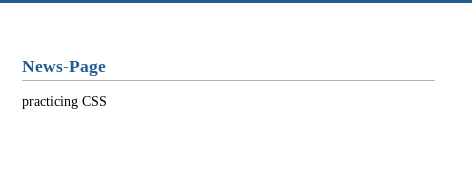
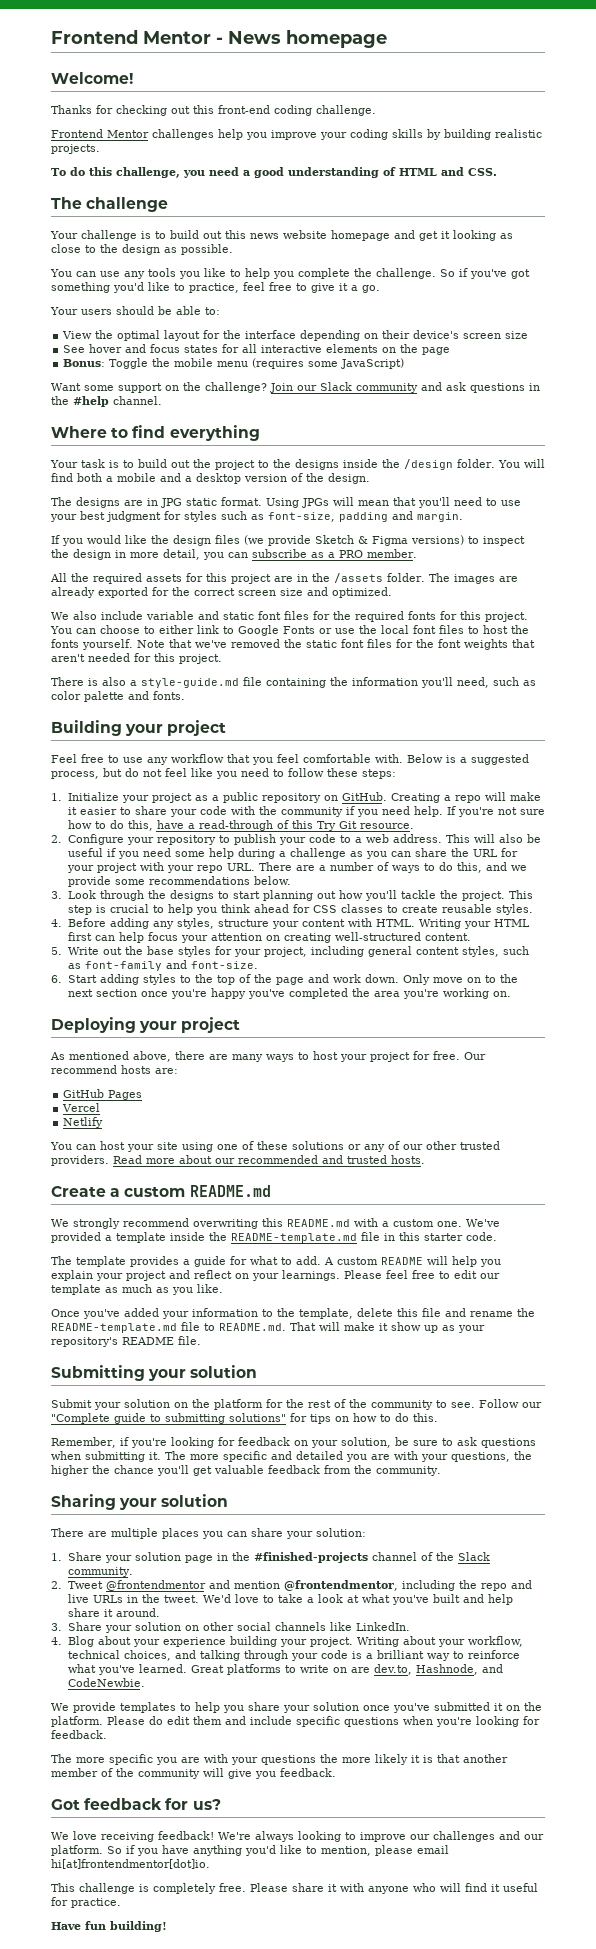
[22,61,106,76] [22,96,107,109] News-Page // practicing CSS -> [51,30,387,48] [51,72,133,84] [51,105,376,116] [51,129,542,140] [51,144,100,154] [51,167,497,178] [51,197,169,212] [50,230,513,241] [51,244,233,255] [50,268,530,279] [51,282,380,293] [50,306,220,315] [62,330,529,341] [63,344,451,355] [63,358,405,369] [51,382,540,393] [51,396,162,407] [51,425,260,441] [50,459,545,470] [51,473,370,484] [51,497,521,508] [50,511,463,522] [51,535,525,546] [51,549,417,560] [50,573,518,584] [51,587,392,598] [51,611,528,622] [50,625,529,636] [51,639,535,650] [51,653,222,664] [51,677,536,688] [51,691,185,702] [51,720,227,736] [51,754,529,765] [51,768,396,779] [51,792,541,803] [67,806,545,817] [67,820,414,831] [51,834,541,845] [67,848,518,859] [66,862,527,873] [67,876,292,887] [51,890,533,901] [67,904,533,915] [51,918,530,929] [67,932,471,943] [51,946,529,957] [67,960,258,971] [51,974,518,985] [67,988,511,999] [51,1017,241,1033] [50,1051,486,1062] [51,1065,178,1074] [63,1089,143,1100] [62,1103,101,1112] [63,1117,104,1128] [50,1141,500,1152] [51,1155,425,1166] [51,1185,271,1197] [51,1218,500,1229] [51,1232,497,1243] [51,1256,501,1267] [51,1270,500,1281] [51,1284,223,1295] [51,1308,535,1319] [51,1322,485,1333] [51,1336,201,1347] [51,1365,258,1381] [51,1399,542,1410] [51,1413,438,1424] [51,1437,536,1448] [51,1451,532,1462] [51,1465,441,1476] [51,1494,229,1510] [51,1528,366,1539] [51,1552,490,1563] [67,1567,133,1577] [51,1580,532,1591] [67,1594,513,1605] [67,1608,160,1617] [51,1622,410,1633] [51,1636,524,1647] [67,1650,520,1661] [67,1664,504,1675] [67,1678,145,1687] [51,1702,542,1713] [51,1716,540,1727] [51,1730,107,1739] [51,1754,508,1765] [51,1768,336,1779] [51,1798,221,1810] [51,1831,544,1842] [51,1845,449,1856] [51,1859,210,1869] [51,1883,538,1894] [51,1897,121,1908] [51,1921,167,1932] Frontend Mentor - News homepage // Welcome! // Thanks for checking out this front-end coding challenge. // Frontend Mentor challenges help you improve your coding skills by building realistic projects. // To do this challenge, you need a good understanding of HTML and CSS. // The challenge // Your challenge is to build out this news website homepage and get it looking as close to the design as possible. // You can use any tools you like to help you complete the challenge. So if you've got something you'd like to practice, feel free to give it a go. // Your users should be able to: // View the optimal layout for the interface depending on their device's screen size // See hover and focus states for all interactive elements on the page // Bonus: Toggle the mobile menu (requires some JavaScript) // Want some support on the challenge? Join our Slack community and ask questions in the #help channel. // Where to find everything // Your task is to build out the project to the designs inside the /design folder. You will find both a mobile and a desktop version of the design. // The designs are in JPG static format. Using JPGs will mean that you'll need to use your best judgment for styles such as font-size, padding and margin. // If you would like the design files (we provide Sketch & Figma versions) to inspect the design in more detail, you can subscribe as a PRO member. // All the required assets for this project are in the /assets folder. The images are already exported for the correct screen size and optimized. // We also include variable and static font files for the required fonts for this project. You can choose to either link to Google Fonts or use the local font files to host the fonts yourself. Note that we've removed the static font files for the font weights that aren't needed for this project. // There is also a style-guide.md file containing the information you'll need, such as color palette and fonts. // Building your project // Feel free to use any workflow that you feel comfortable with. Below is a suggested process, but do not feel like you need to follow these steps: // 1. Initialize your project as a public repository on GitHub. Creating a repo will make it easier to share your code with the community if you need help. If you're not sure how to do this, have a read-through of this Try Git resource. // 2. Configure your repository to publish your code to a web address. This will also be useful if you need some help during a challenge as you can share the URL for your project with your repo URL. There are a number of ways to do this, and we provide some recommendations below. // 3. Look through the designs to start planning out how you'll tackle the project. This step is crucial to help you think ahead for CSS classes to create reusable styles. // 4. Before adding any styles, structure your content with HTML. Writing your HTML first can help focus your attention on creating well-structured content. // 5. Write out the base styles for your project, including general content styles, such as font-family and font-size. // 6. Start adding styles to the top of the page and work down. Only move on to the next section once you're happy you've completed the area you're working on. // Deploying your project // As mentioned above, there are many ways to host your project for free. Our recommend hosts are: // GitHub Pages // Vercel // Netlify // You can host your site using one of these solutions or any of our other trusted providers. Read more about our recommended and trusted hosts. // Create a custom README.md // We strongly recommend overwriting this README.md with a custom one. We've provided a template inside the README-template.md file in this starter code. // The template provides a guide for what to add. A custom README will help you explain your project and reflect on your learnings. Please feel free to edit our template as much as you like. // Once you've added your information to the template, delete this file and rename the README-template.md file to README.md. That will make it show up as your repository's README file. // Submitting your solution // Submit your solution on the platform for the rest of the community to see. Follow our "Complete guide to submitting solutions" for tips on how to do this. // Remember, if you're looking for feedback on your solution, be sure to ask questions when submitting it. The more specific and detailed you are with your questions, the higher the chance you'll get valuable feedback from the community. // Sharing your solution // There are multiple places you can share your solution: // 1. Share your solution page in the #finished-projects channel of the Slack community. // 2. Tweet @frontendmentor and mention @frontendmentor, including the repo and live URLs in the tweet. We'd love to take a look at what you've built and help share it around. // 3. Share your solution on other social channels like LinkedIn. // 4. Blog about your experience building your project. Writing about your workflow, technical choices, and talking through your code is a brilliant way to reinforce what you've learned. Great platforms to write on are dev.to, Hashnode, and CodeNewbie. // We provide templates to help you share your solution once you've submitted it on the platform. Please do edit them and include specific questions when you're looking for feedback. // The more specific you are with your questions the more likely it is that another member of the community will give you feedback. // Got feedback for us? // We love receiving feedback! We're always looking to improve our challenges and our platform. So if you have anything you'd like to mention, please email hi[at]frontendmentor[dot]io. // This challenge is completely free. Please share it with anyone who will find it useful for practice. // Have fun building!

